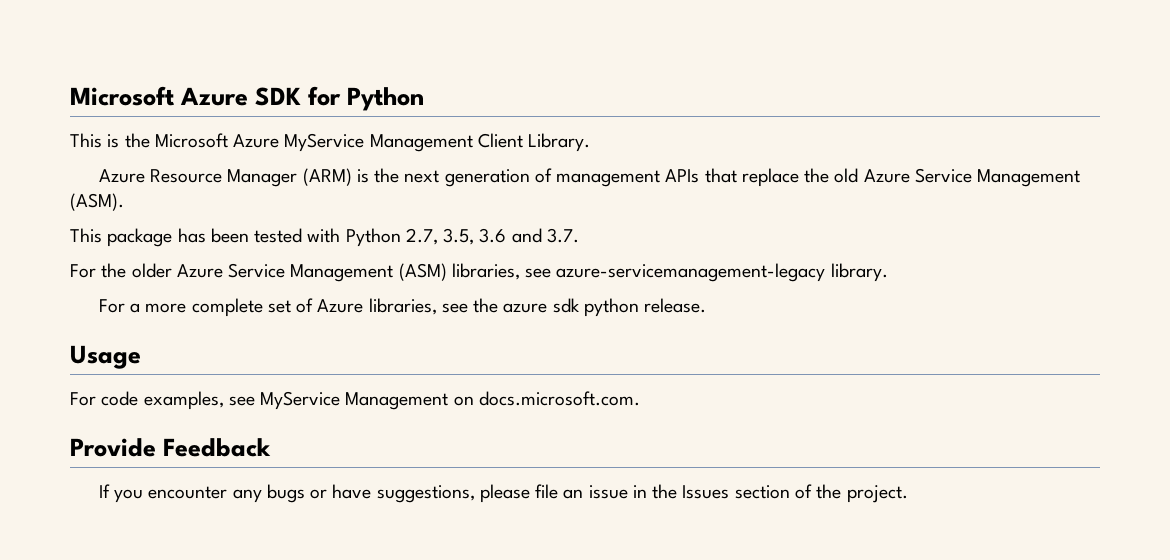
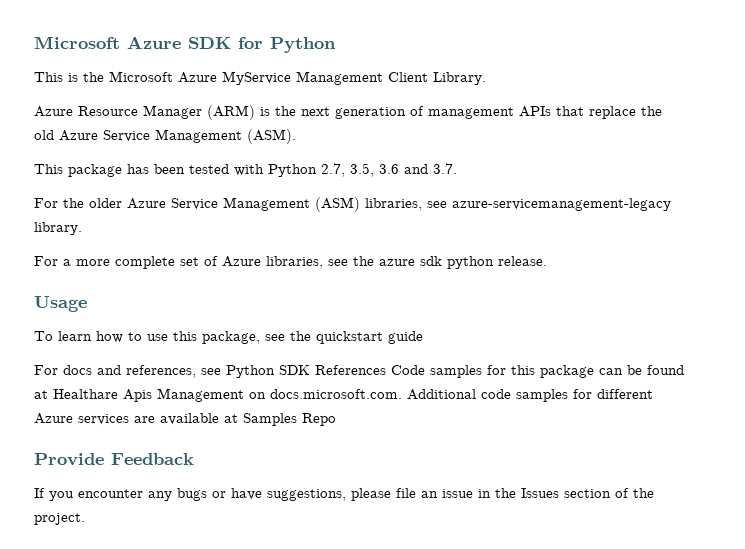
[70,391,640,410] For code examples, see MyService Management on docs.microsoft.com. -> [34,331,423,344] [34,365,684,378] [34,388,653,402] [34,413,336,426] To learn how to use this package, see the quickstart guide // For docs and references, see Python SDK References Code samples for this package can be found at Healthare Apis Management on docs.microsoft.com. Additional code samples for different Azure services are available at Samples Repo

